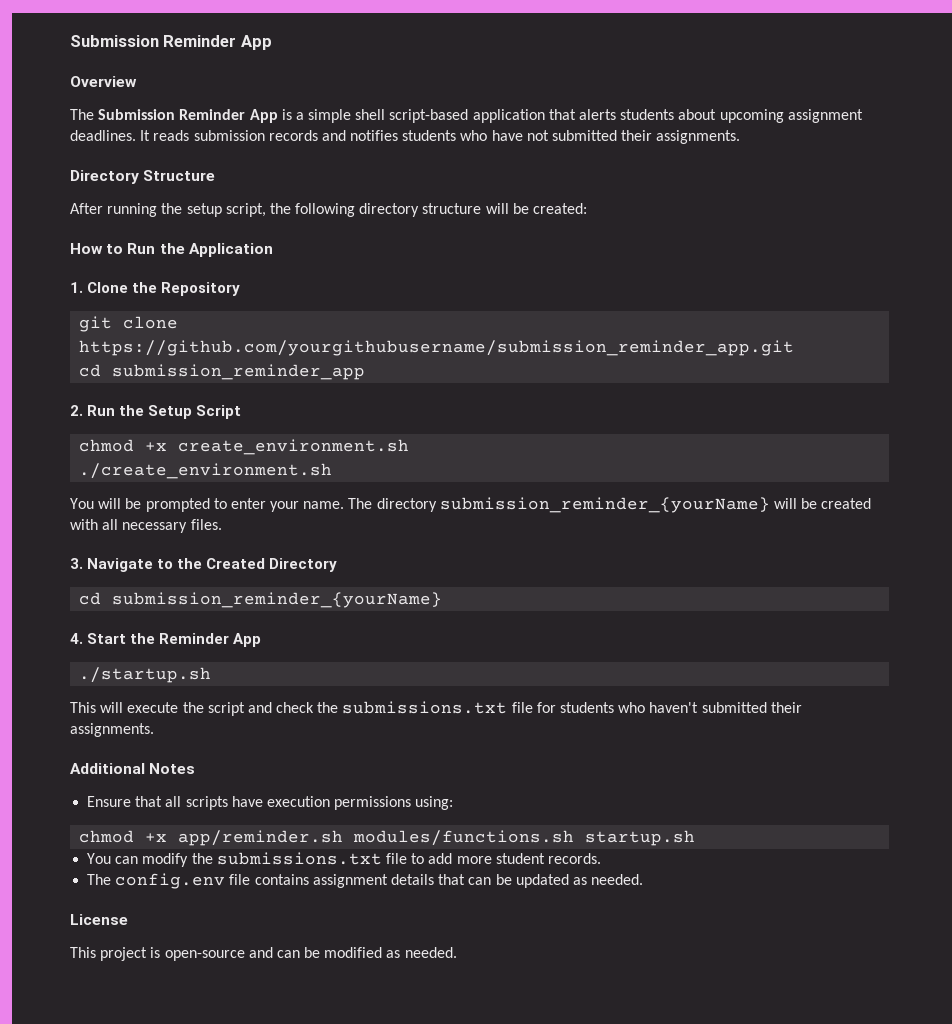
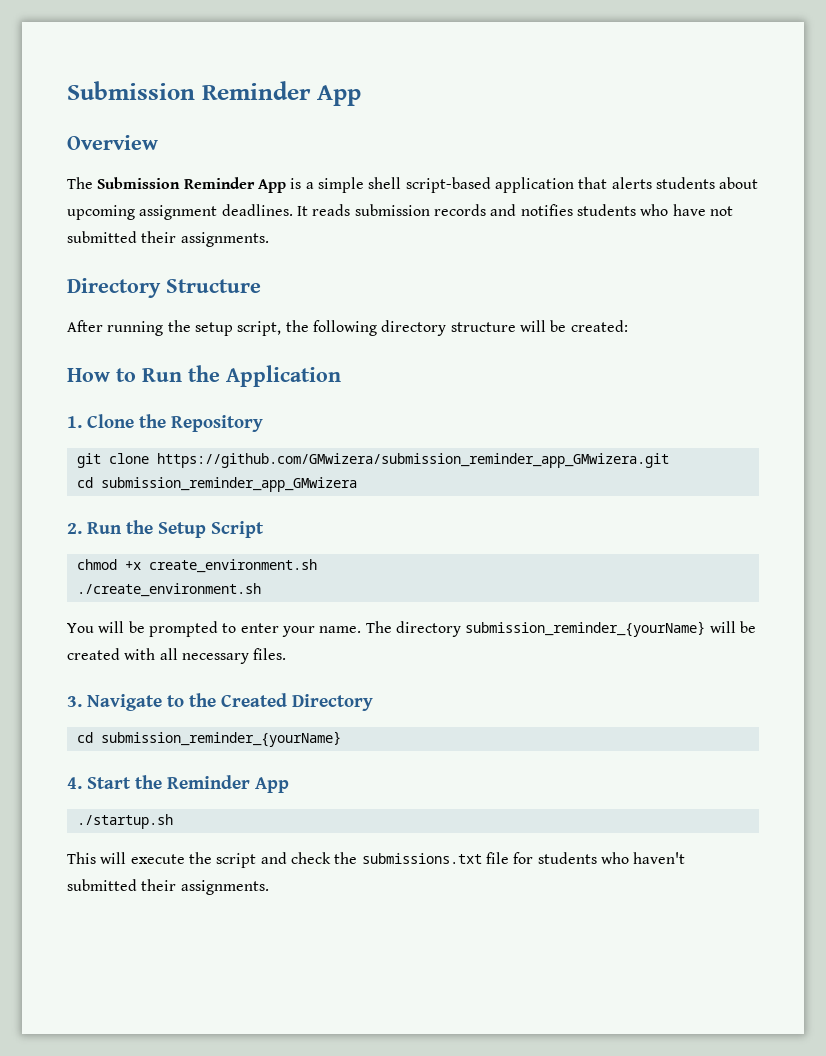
[79,340,795,356] [79,364,366,380] https://github.com/yourgithubusername/submission_reminder_app.git // cd submission_reminder_app -> [156,453,669,468] [76,477,357,492] https://github.com/GMwizera/submission_reminder_app_GMwizera.git // cd submission_reminder_app_GMwizera
[70,763,196,774] [87,796,454,810] [79,830,696,846] [87,852,601,867] [87,873,644,889] [70,914,128,925] [70,947,457,961] // Additional Notes // Ensure that all scripts have execution permissions using: // chmod +x app/reminder.sh modules/functions.sh startup.sh // You can modify the submissions.txt file to add more student records. // The config.env file contains assignment details that can be updated as needed. // License // This project is open-source and can be modified as needed. -> (269, 887) none

